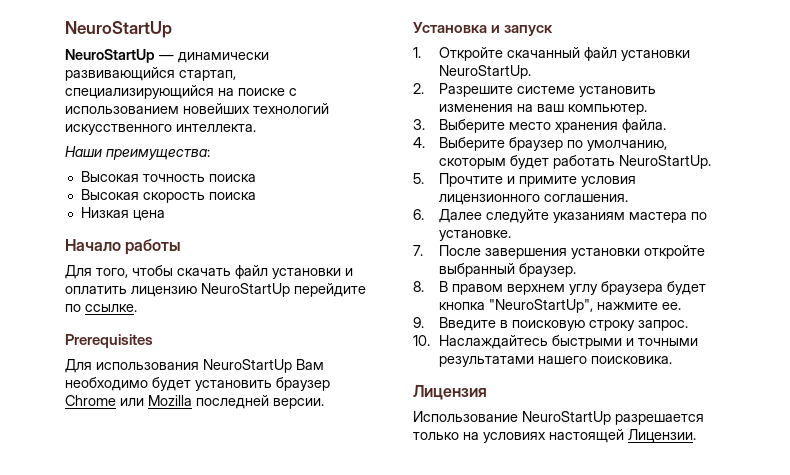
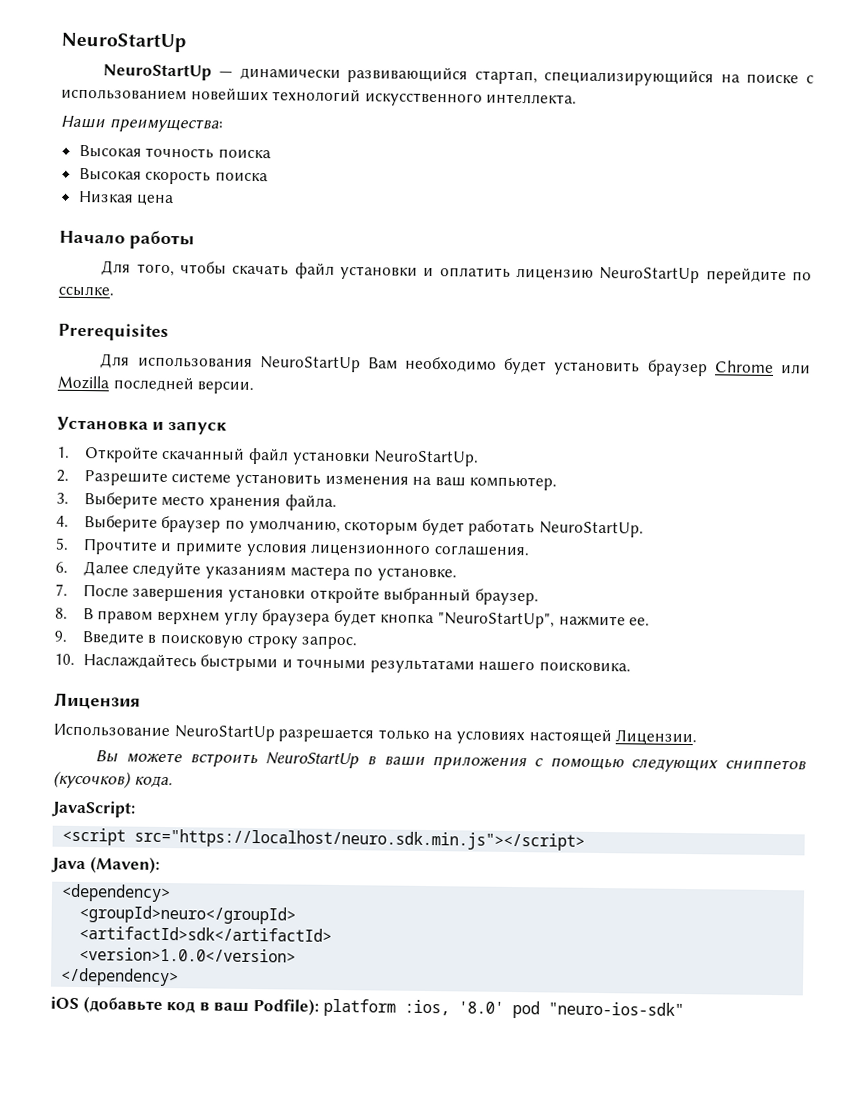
(696, 436) none -> [95,750,807,773] [53,770,173,789] [51,800,136,818] [62,827,586,851] [51,856,160,874] [61,883,172,903] [79,905,297,925] [79,926,333,942] [79,947,297,963] [60,967,180,987] [50,996,684,1019] // Вы можете встроить NeuroStartUp в ваши приложения с помощью следующих сниппетов (кусочков) кода. // JavaScript: // <script src="https://localhost/neuro.sdk.min.js"></script> // Java (Maven): // <dependency> // <groupId>neuro</groupId> // <artifactId>sdk</artifactId> // <version>1.0.0</version> // </dependency> // iOS (добавьте код в ваш Podfile): platform :ios, '8.0' pod "neuro-ios-sdk"

